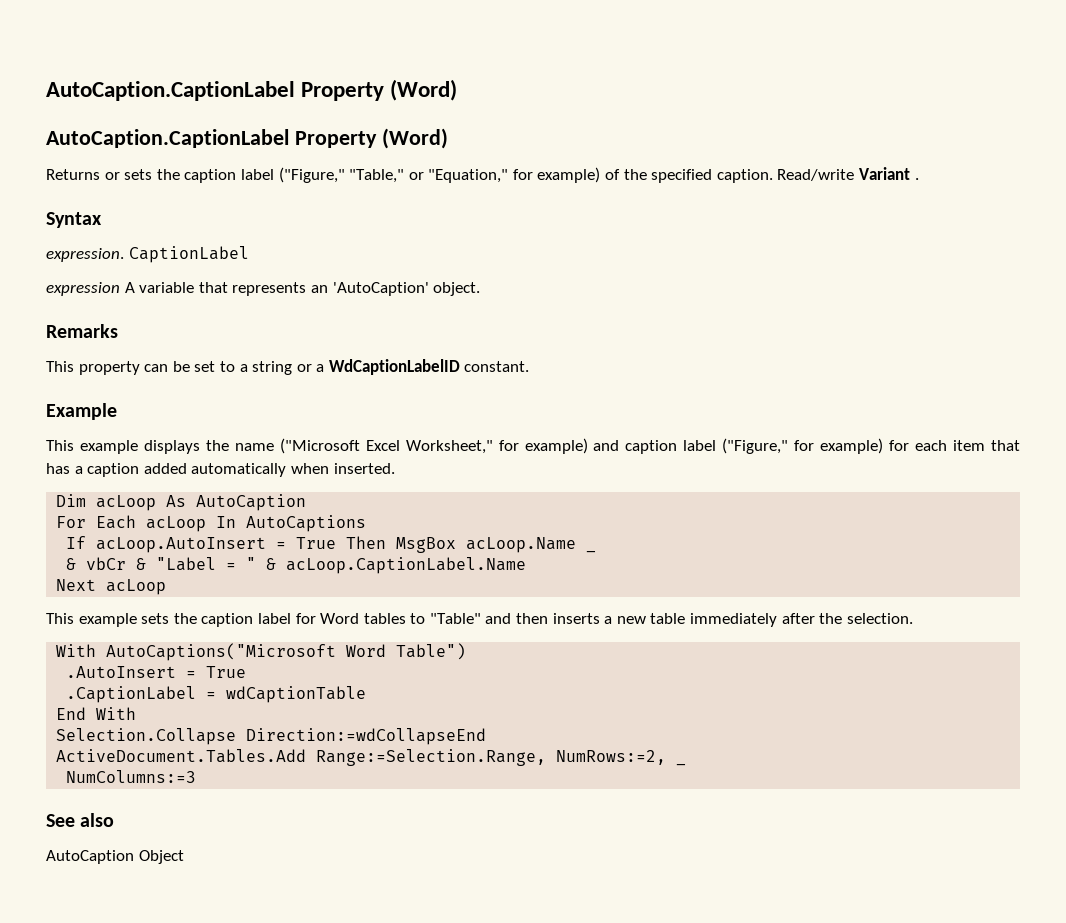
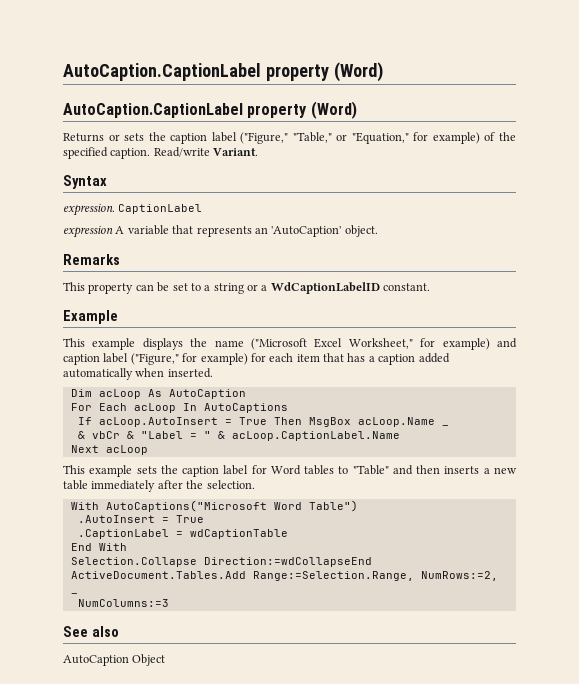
[46,81,385,101] AutoCaption.CaptionLabel Property -> [63,63,329,81] AutoCaption.CaptionLabel property
[294,131,377,148] Property -> [247,104,308,118] property
[859,167,919,180] Variant . -> [213,148,259,156] Variant.

